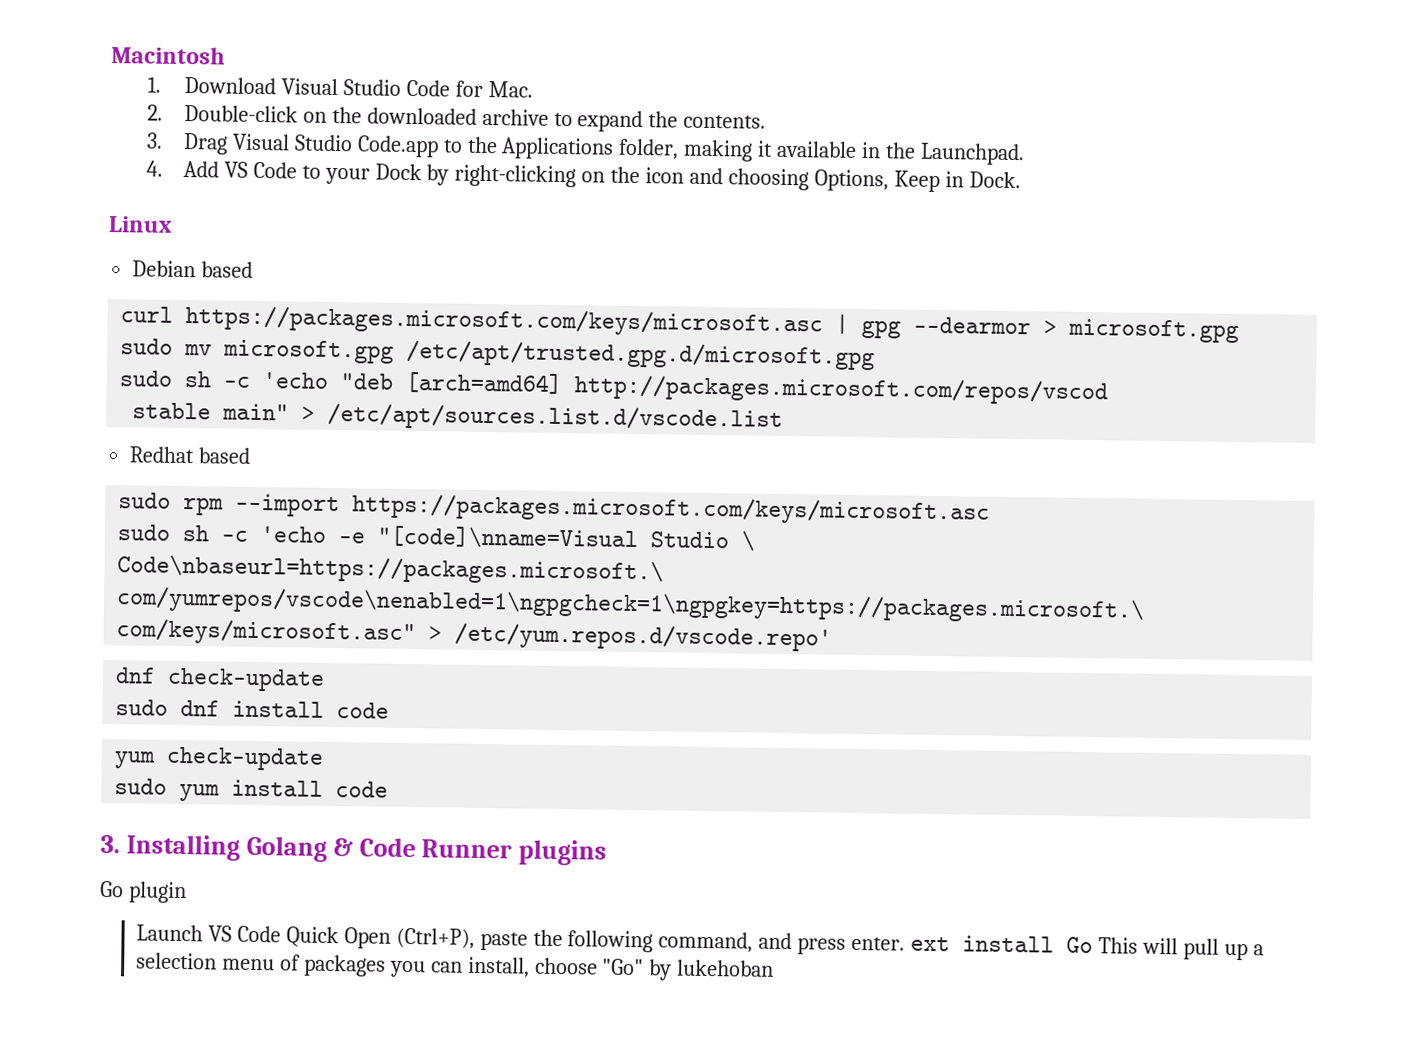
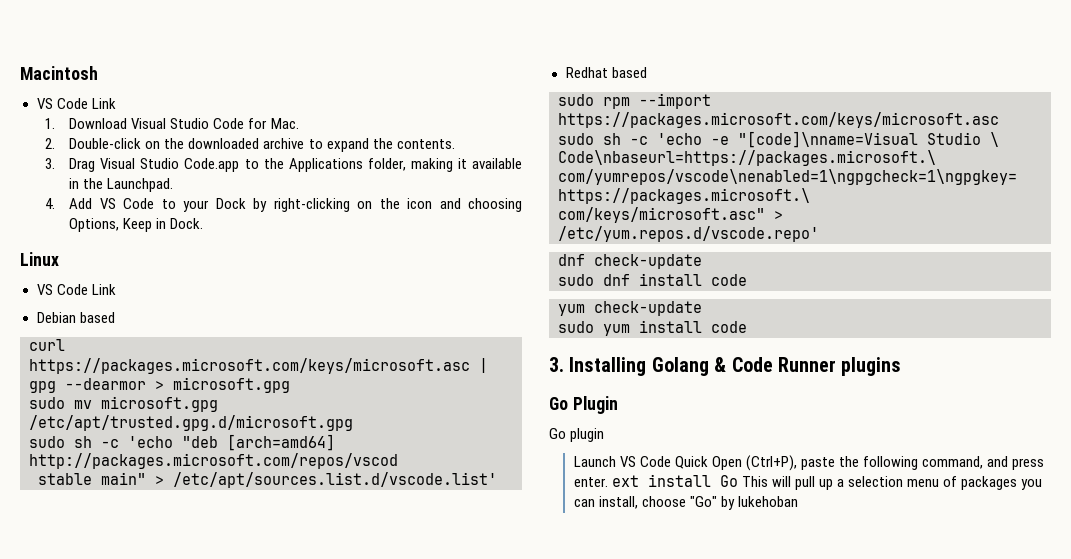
(225, 55) none -> [36,98,116,109] // VS Code Link
(173, 224) none -> [36,284,116,295] // VS Code Link
[327,402,784,433] /etc/apt/sources.list.d/vscode.list -> [173,472,497,488] /etc/apt/sources.list.d/vscode.list'
(608, 852) none -> [549,396,618,414] // Go Plugin

